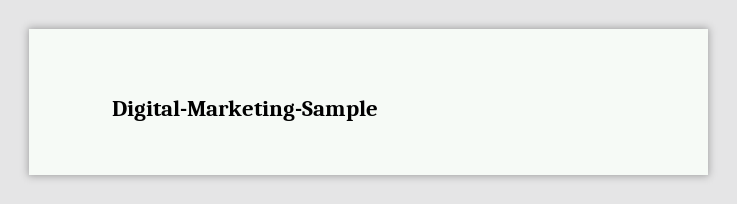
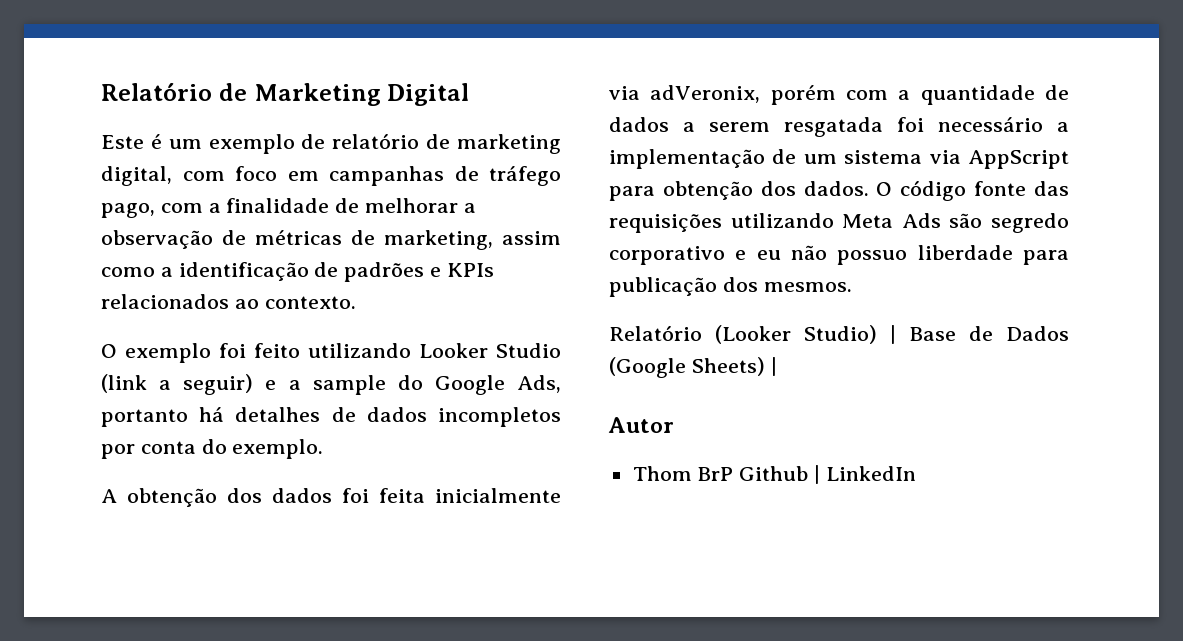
[112,100,378,121] Digital-Marketing-Sample -> [101,82,470,106] [101,133,561,154] [101,166,561,186] [101,198,476,218] [101,230,561,250] [101,262,494,282] [101,294,356,309] [101,343,561,363] [101,374,561,395] [101,407,561,427] [101,439,324,459] [101,488,561,507] [609,85,1069,105] [609,117,1069,137] [609,149,1069,169] [609,180,1069,201] [609,213,1069,233] [609,245,1069,265] [609,277,852,297] [609,325,1069,344] [609,357,777,378] [608,417,674,433] [632,465,916,484] Relatório de Marketing Digital // Este é um exemplo de relatório de marketing digital, com foco em campanhas de tráfego pago, com a finalidade de melhorar a observação de métricas de marketing, assim como a identificação de padrões e KPIs relacionados ao contexto. // O exemplo foi feito utilizando Looker Studio (link a seguir) e a sample do Google Ads, portanto há detalhes de dados incompletos por conta do exemplo. // A obtenção dos dados foi feita inicialmente via adVeronix, porém com a quantidade de dados a serem resgatada foi necessário a implementação de um sistema via AppScript para obtenção dos dados. O código fonte das requisições utilizando Meta Ads são segredo corporativo e eu não possuo liberdade para publicação dos mesmos. // Relatório (Looker Studio) | Base de Dados (Google Sheets) | // Autor // Thom BrP Github | LinkedIn

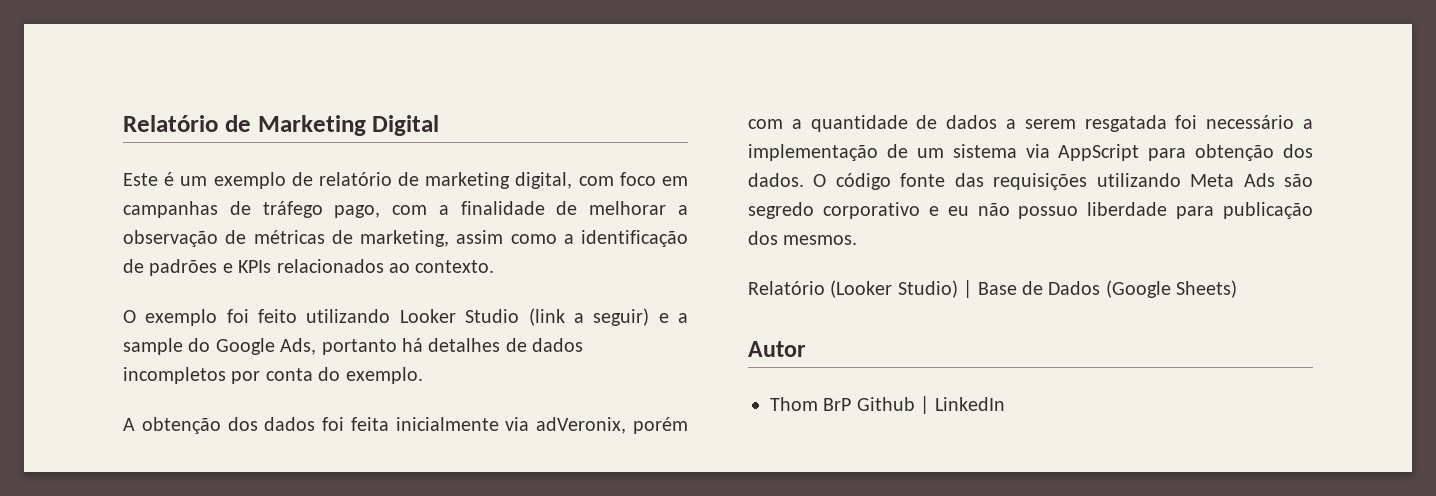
[770,357,777,376] | -> (1238, 289) none

